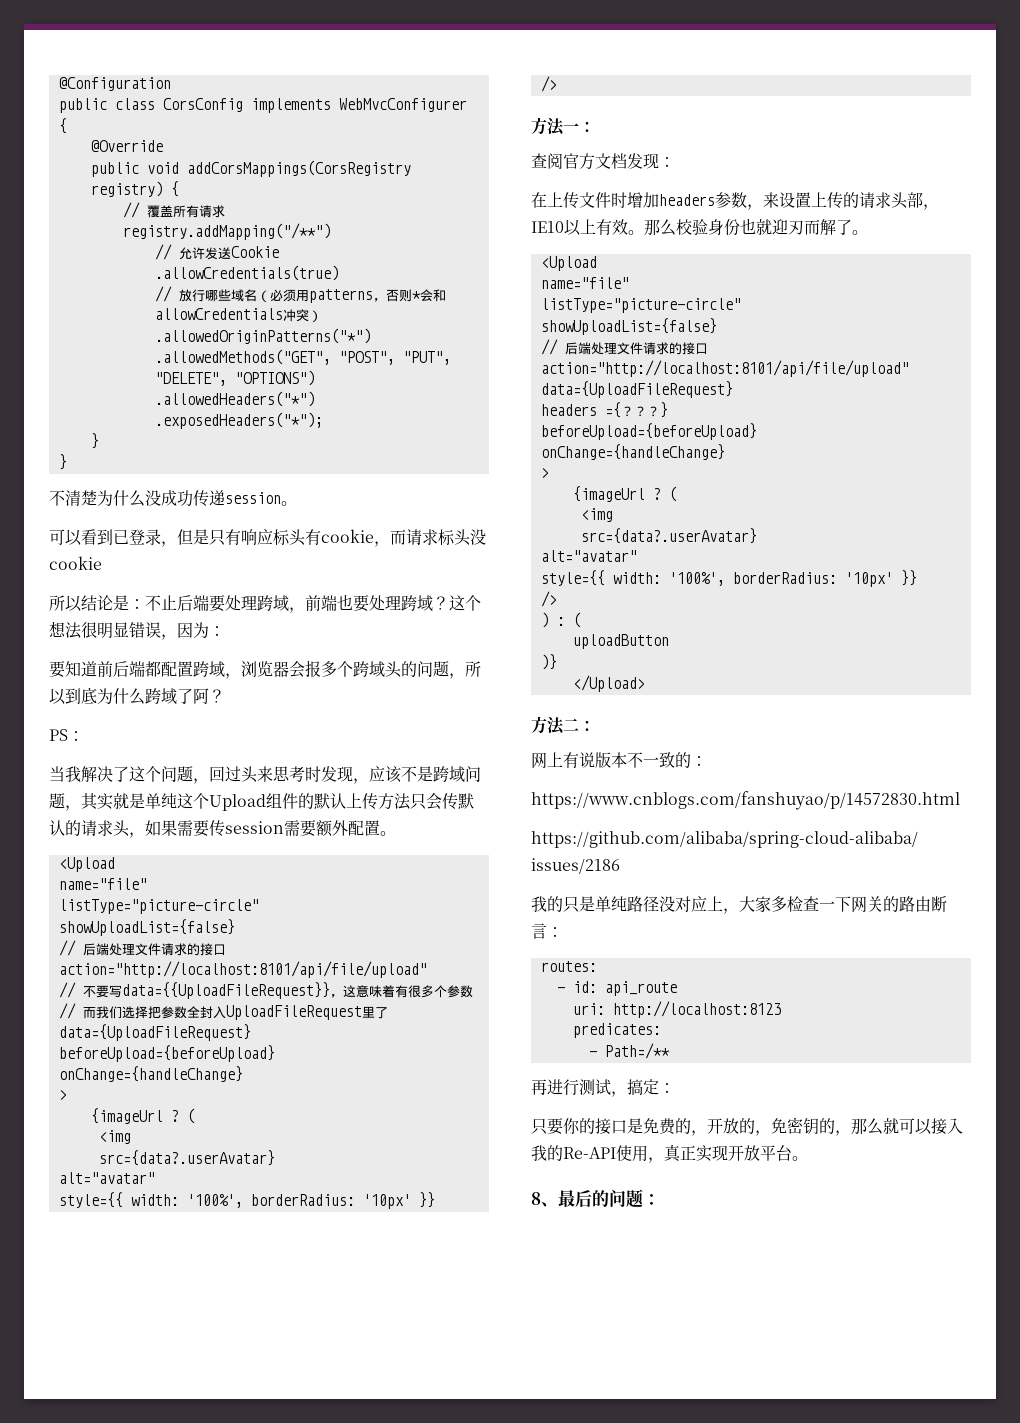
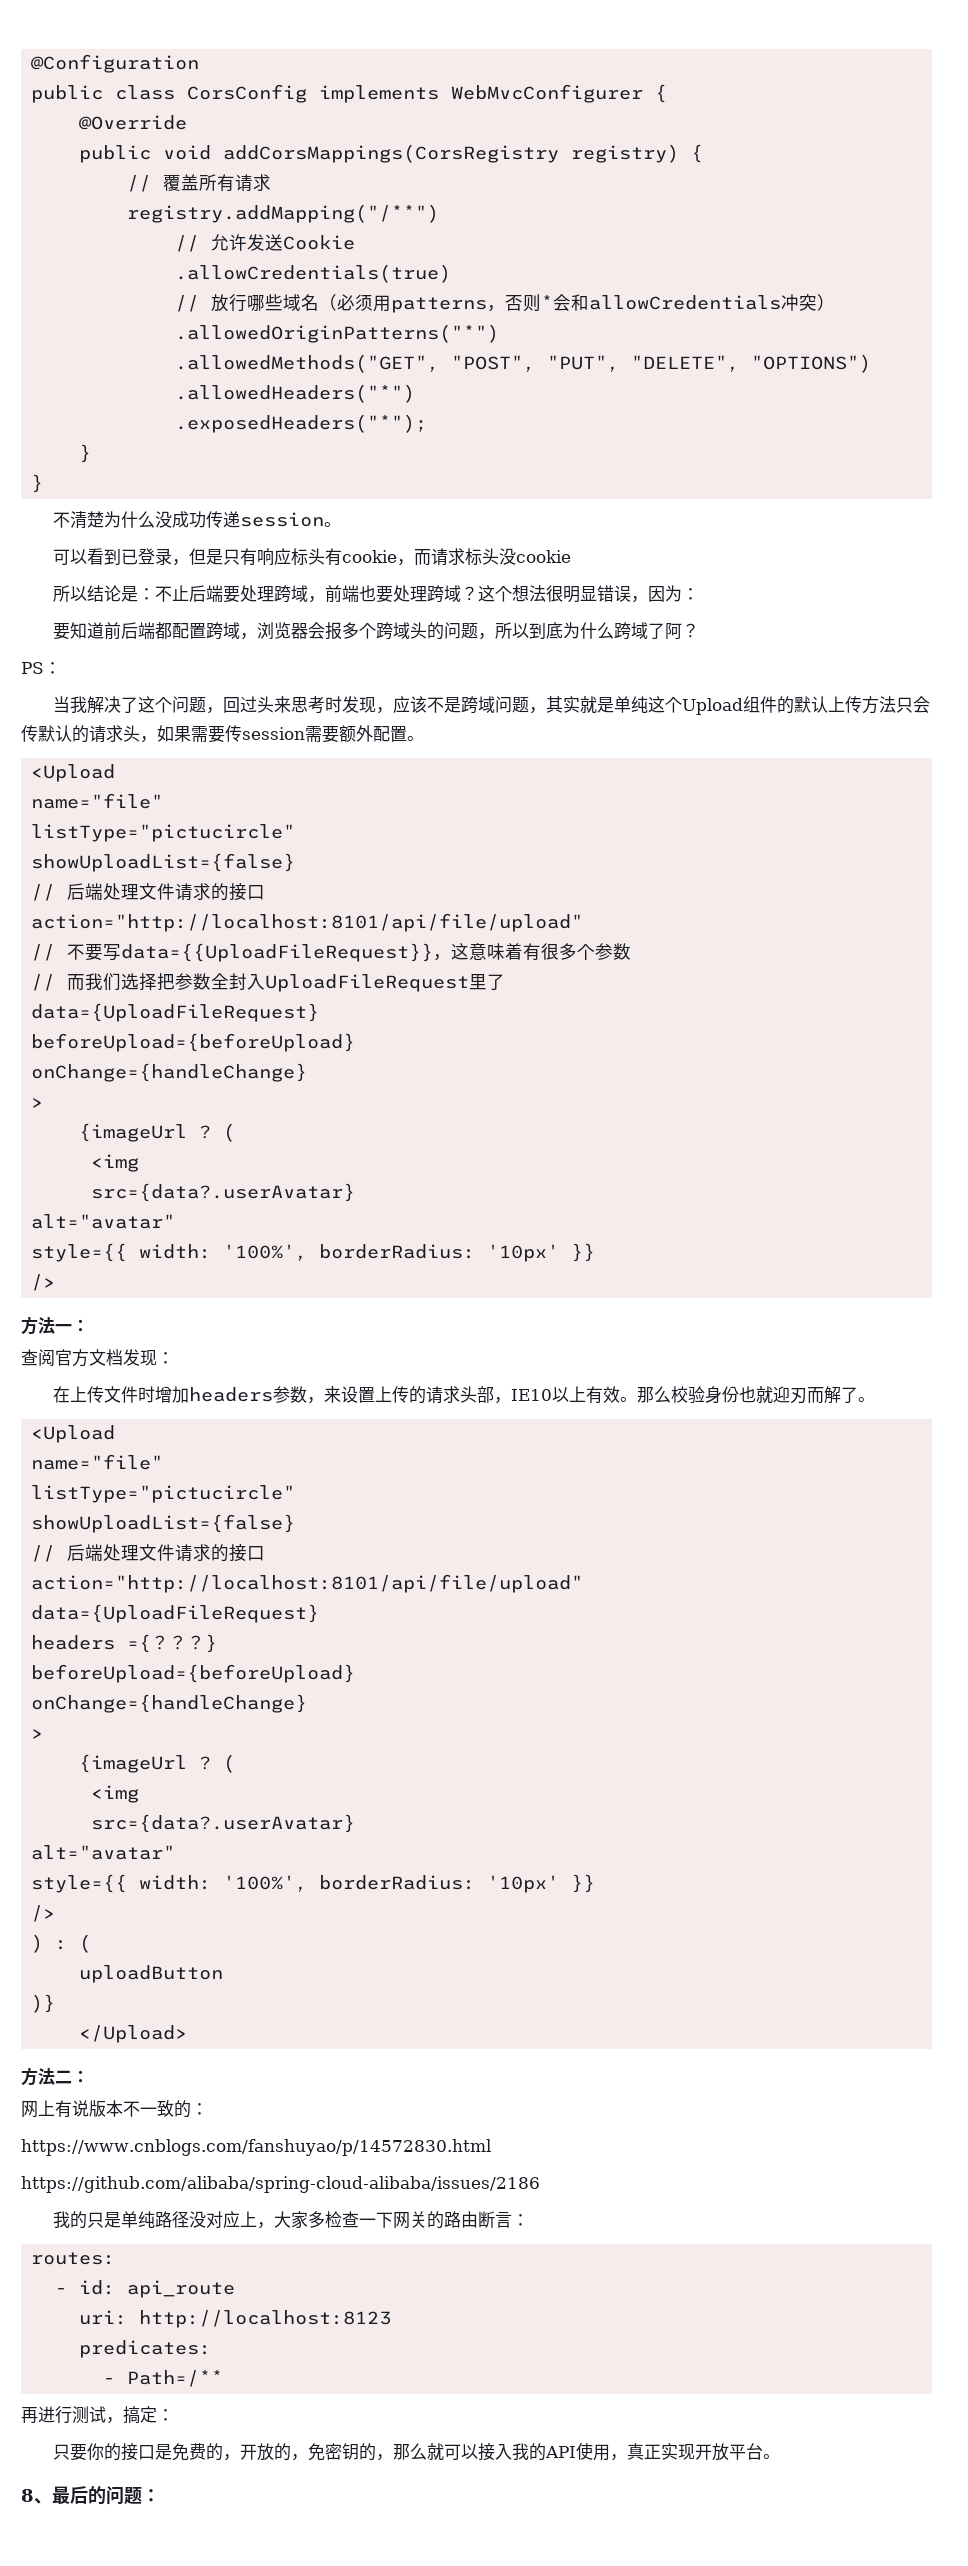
[58,899,259,914] listType="picture-circle" -> [31,824,296,842] listType="pictucircle"
[540,298,741,313] listType="picture-circle" -> [31,1485,296,1503] listType="pictucircle"
[563,1147,616,1159] Re-API -> [544,2446,576,2458] API

